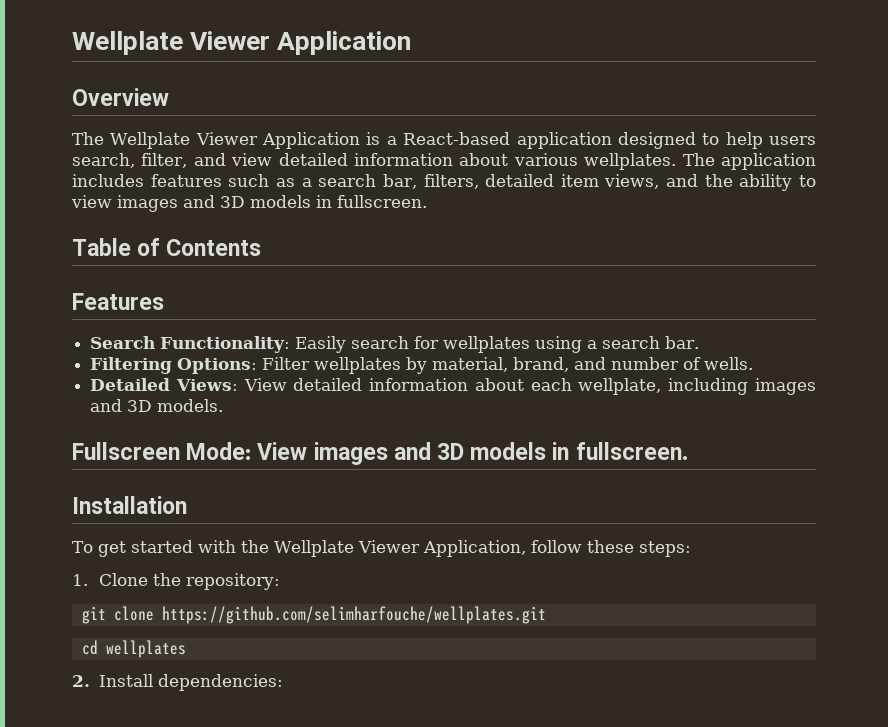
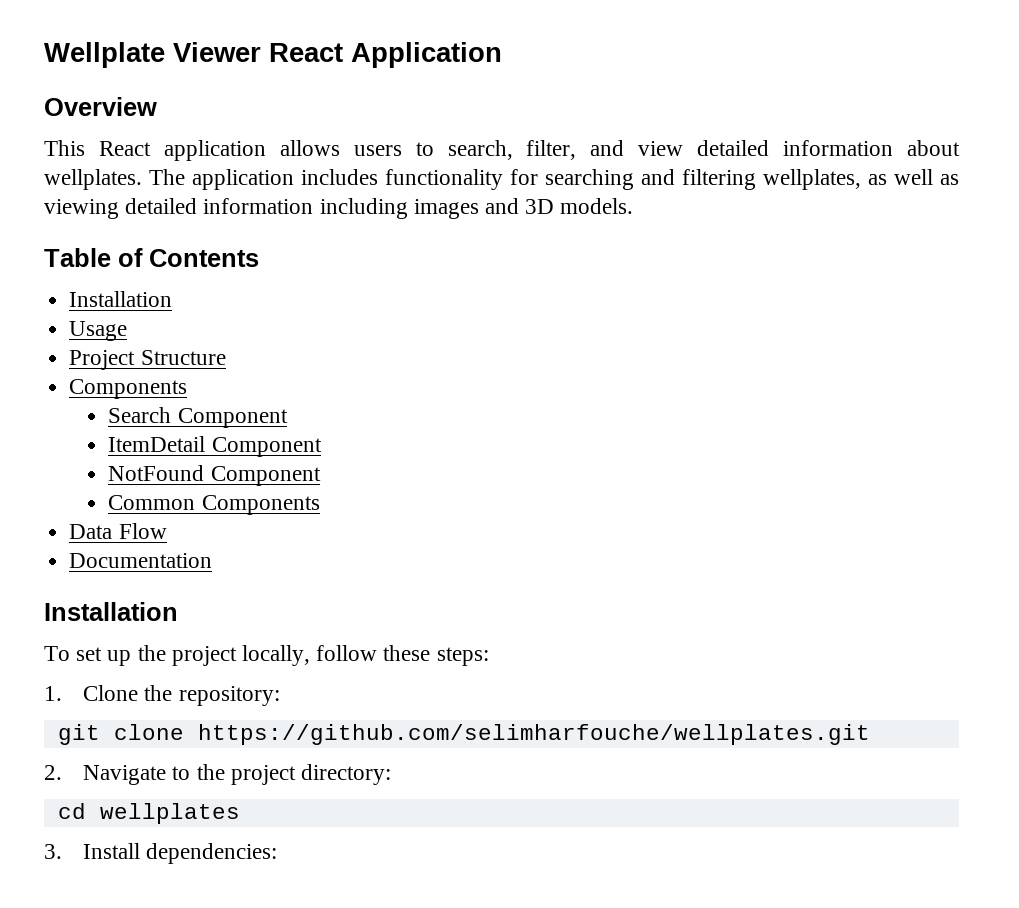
[72,31,271,55] Wellplate Viewer -> [44,42,343,68] Wellplate Viewer React
[72,132,817,149] The Wellplate Viewer Application is a React-based application designed to help users -> [44,140,434,161] This React application allows users to
[513,153,578,166] various -> (960, 148) none
[150,174,816,191] [71,195,427,212] [72,238,262,256] [72,293,164,310] [90,336,700,353] [90,357,754,374] [90,378,662,395] features such as a search bar, filters, detailed item views, and the ability to view images and 3D models in fullscreen. // Table of Contents // Features // Search Functionality: Easily search for wellplates using a search bar. // Filtering Options: Filter wellplates by material, brand, and number of wells. // Detailed Views: View detailed information about each wellplate, -> [385,169,959,190] [44,198,314,219] functionality for searching and filtering wellplates, as well as viewing detailed information
[72,442,688,465] [72,496,187,514] [72,540,526,557] Fullscreen Mode: View images and 3D models in fullscreen. // Installation // To get started with the Wellplate Viewer Application, -> [44,248,259,267] [69,291,173,307] [69,321,128,341] [69,350,226,370] [69,379,188,399] [108,407,288,428] [108,436,322,457] [108,465,321,486] [108,495,320,515] [69,523,167,539] [69,553,213,568] [44,602,178,621] [44,645,311,666] Table of Contents // Installation // Usage // Project Structure // Components // Search Component // ItemDetail Component // NotFound Component // Common Components // Data Flow // Documentation // Installation // To set up the project locally,
(546, 615) none -> [44,764,391,785] // 2. Navigate to the project directory:
[72,675,90,687] 2. -> [44,844,62,859] 3.

